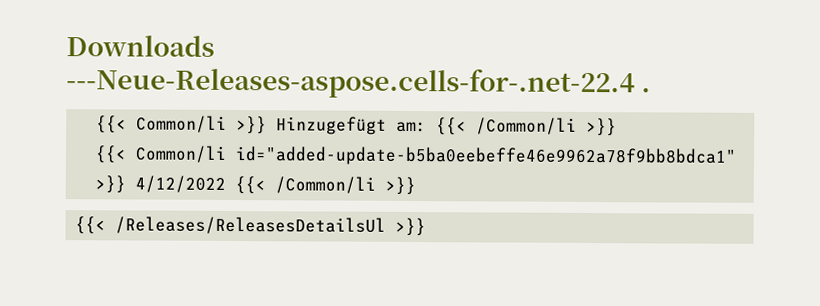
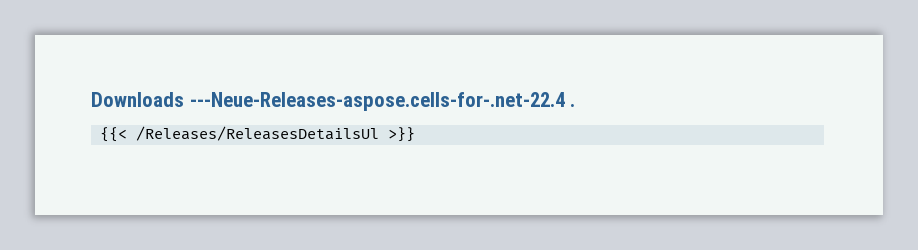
[95,115,617,137] [94,145,737,167] [94,175,416,196] // {{< Common/li >}} Hinzugefügt am: {{< /Common/li >}} // {{< Common/li id="added-update-b5ba0eebeffe46e9962a78f9bb8bdca1" >}} 4/12/2022 {{< /Common/li >}} -> (576, 105) none

